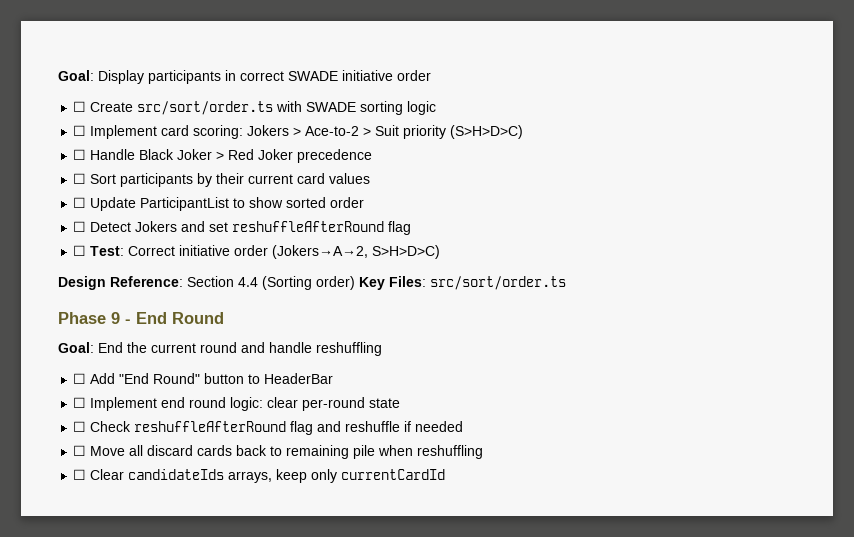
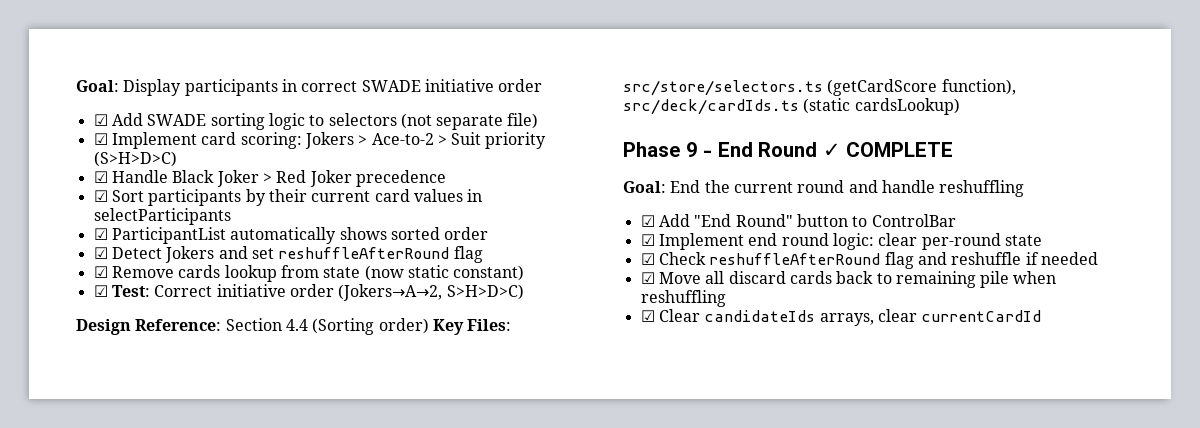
[73,101,303,115] ☐ Create src/sort/order.ts with -> [93,113,143,126] ☑ Add
[73,125,87,136] // ☐ -> [309,113,539,130] [93,133,108,145] to selectors (not separate file) // ☑
[73,149,87,160] ☐ -> [93,171,108,183] ☑
[73,173,87,184] ☐ -> [93,190,108,202] ☑
[73,197,284,211] // ☐ Update ParticipantList to show -> [467,189,483,202] [93,208,231,225] [93,227,387,244] in selectParticipants // ☑ ParticipantList automatically shows
[73,221,87,232] ☐ -> [93,247,108,259] ☑
[73,245,87,256] ☐ -> [93,265,525,282] [93,285,108,297] ☑ Remove cards lookup from state (now static constant) // ☑
[430,276,566,290] src/sort/order.ts -> [623,79,1016,96] [623,98,960,115] src/store/selectors.ts (getCardScore function), src/deck/cardIds.ts (static cardsLookup)
(224, 318) none -> [822,142,954,157] ✓ COMPLETE
[73,373,87,384] ☐ -> [640,215,655,227] ☑
[264,373,334,384] [73,397,87,408] HeaderBar // ☐ -> [871,214,956,227] [640,234,655,246] ControlBar // ☑
[73,421,87,432] ☐ -> [640,253,655,265] ☑
[73,445,87,456] ☐ -> [640,272,655,284] ☑
[73,469,87,480] ☐ -> [640,310,655,322] ☑
[276,469,338,483] keep only -> [877,309,917,322] clear

